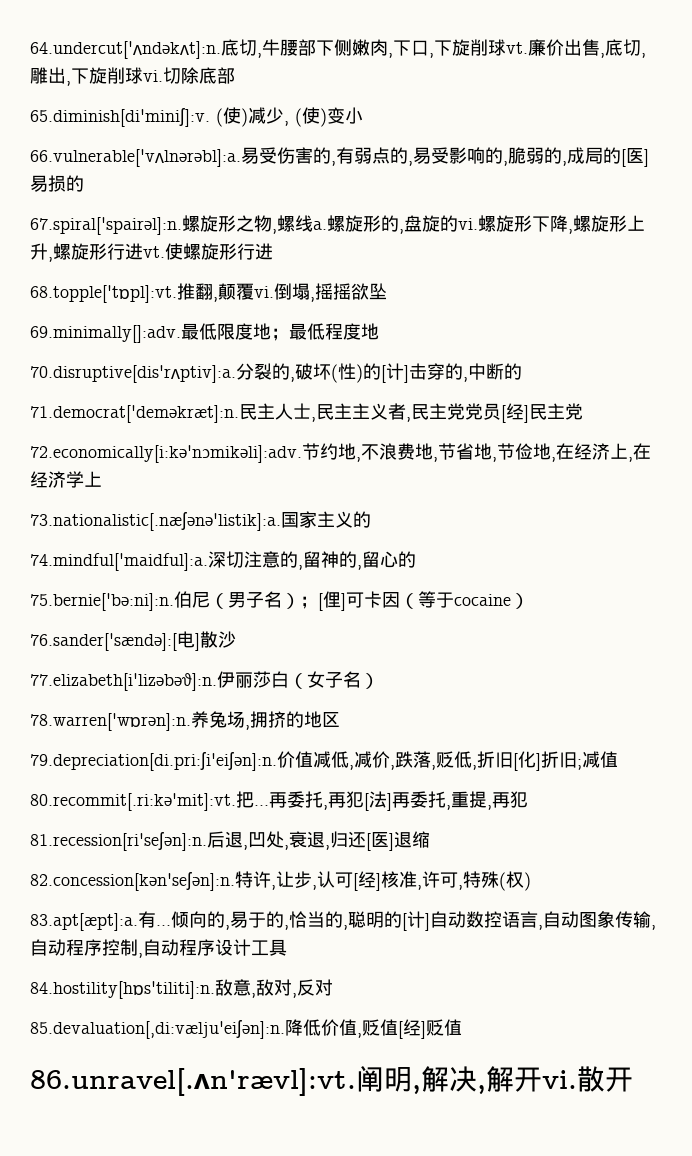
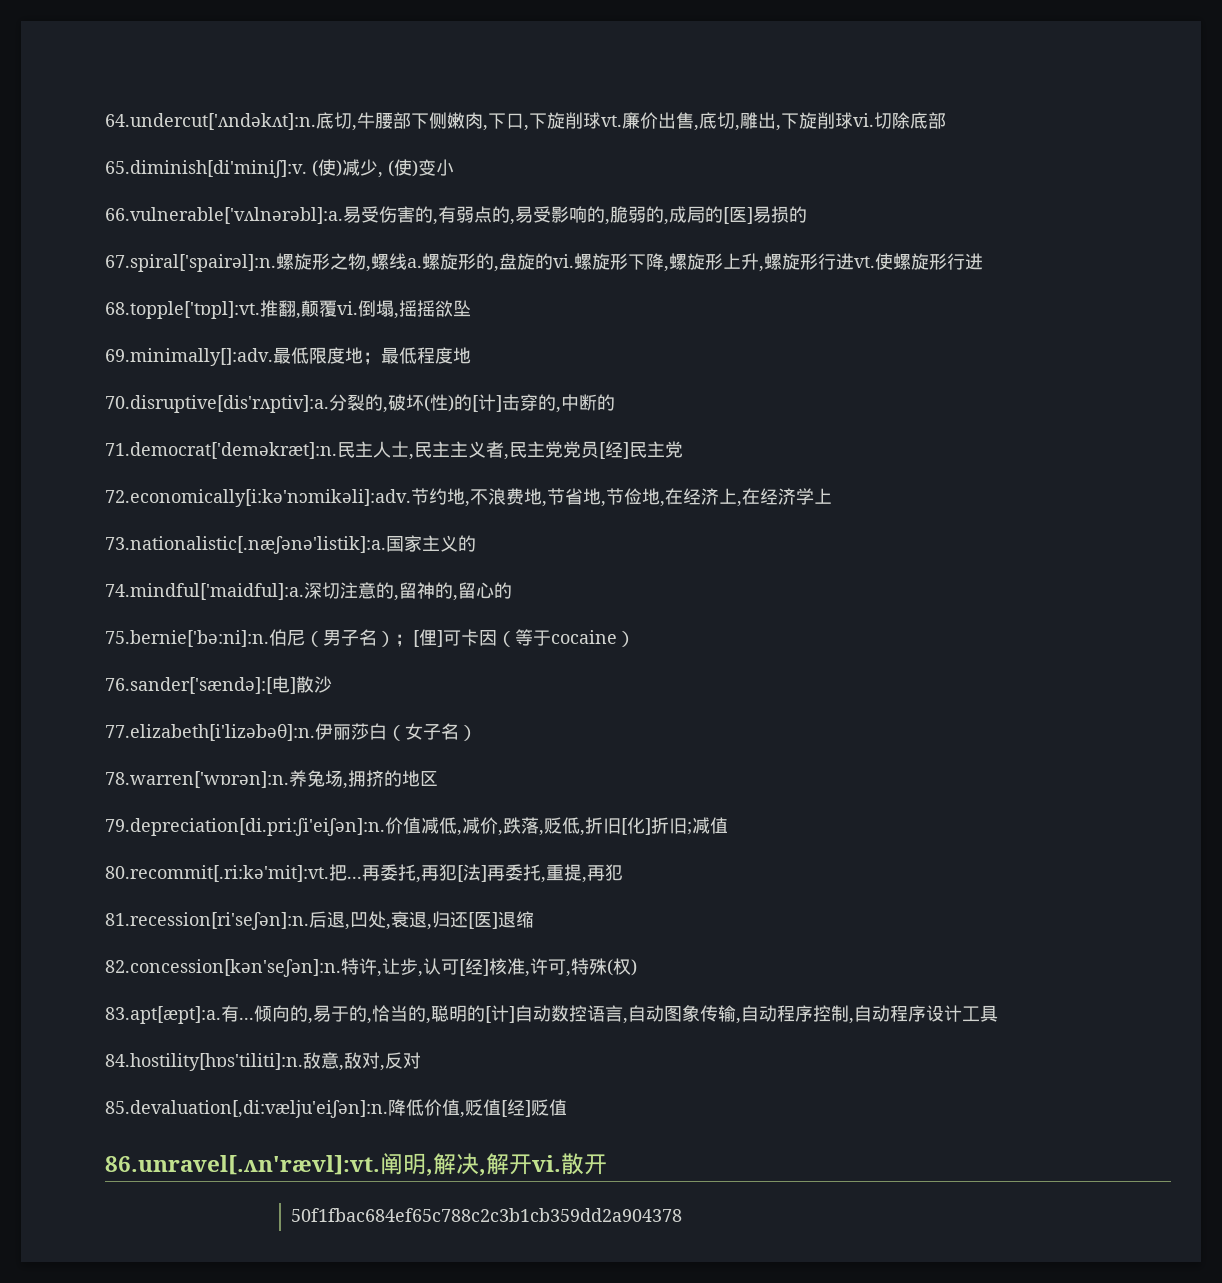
(633, 1079) none -> [291,1208,683,1222] // 50f1fbac684ef65c788c2c3b1cb359dd2a904378

